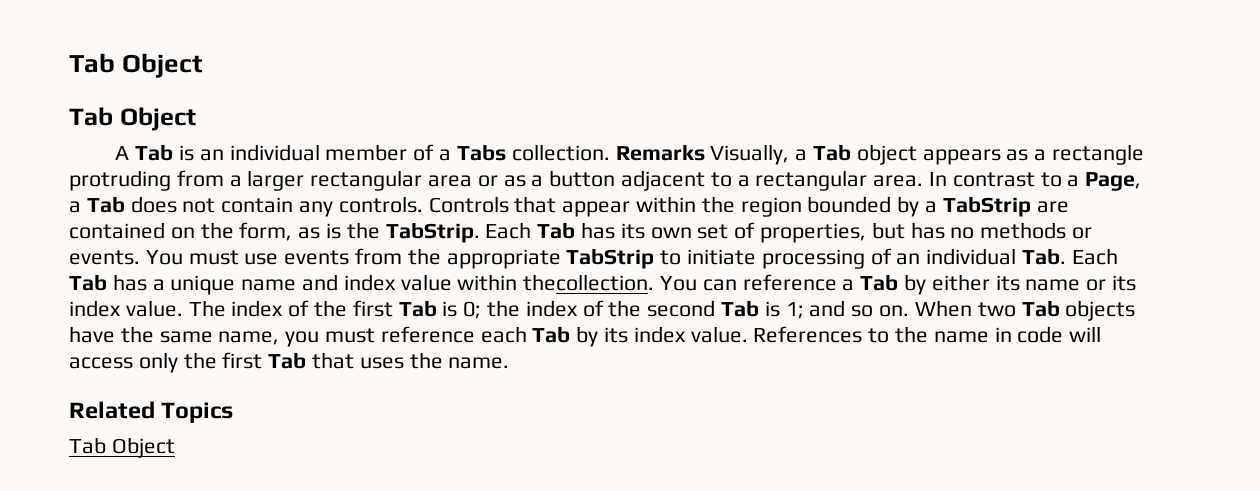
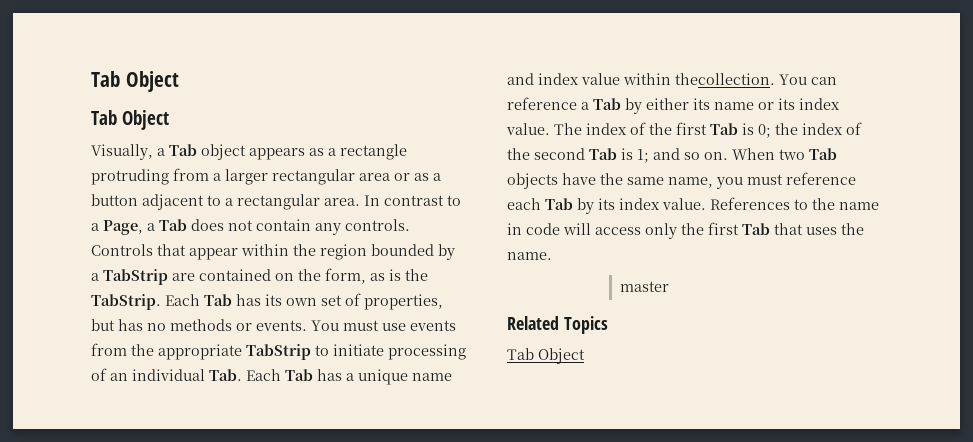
[115,144,705,161] A Tab is an individual member of a Tabs collection. Remarks -> (170, 120) none
(510, 363) none -> [619,281,669,292] // master

